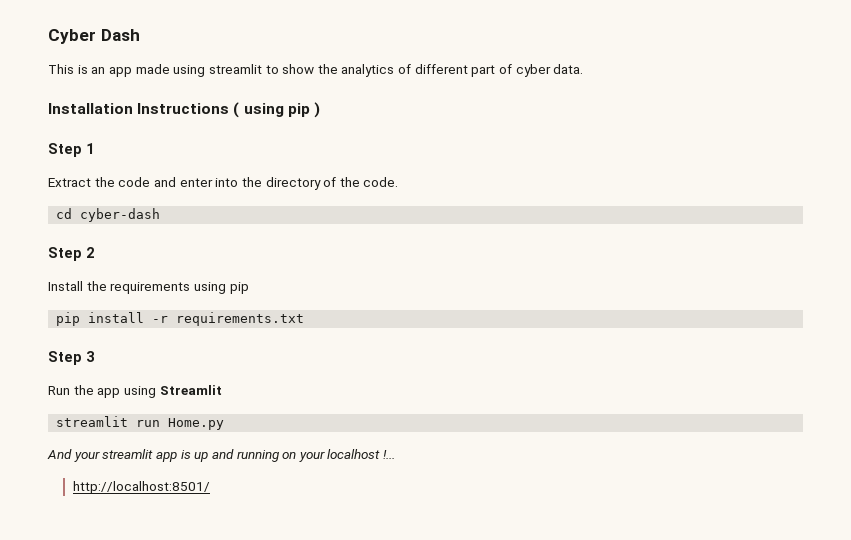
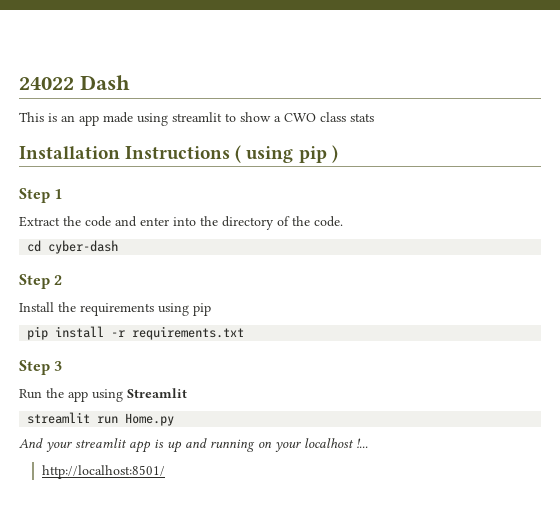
[48,29,96,44] Cyber -> [19,77,74,90] 24022
[317,64,584,77] the analytics of different part of cyber data. -> [274,112,374,122] a CWO class stats

